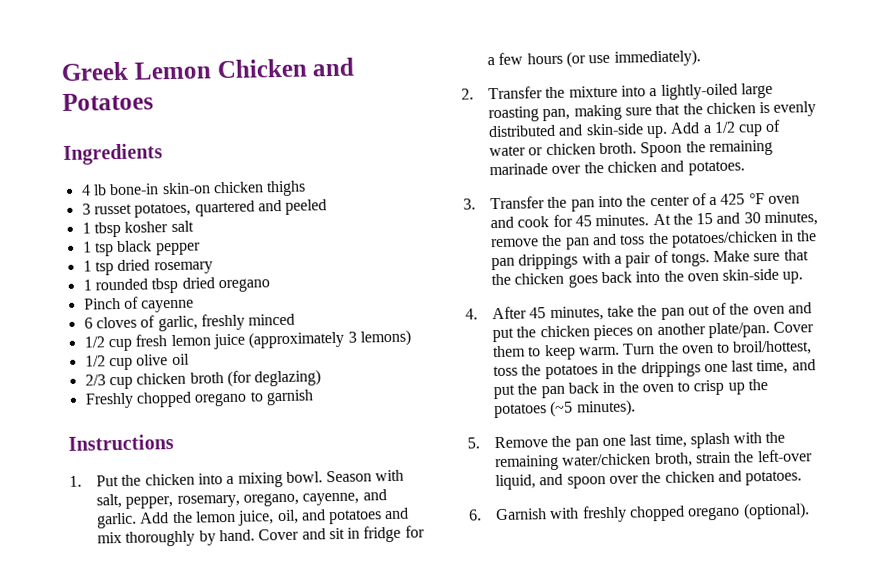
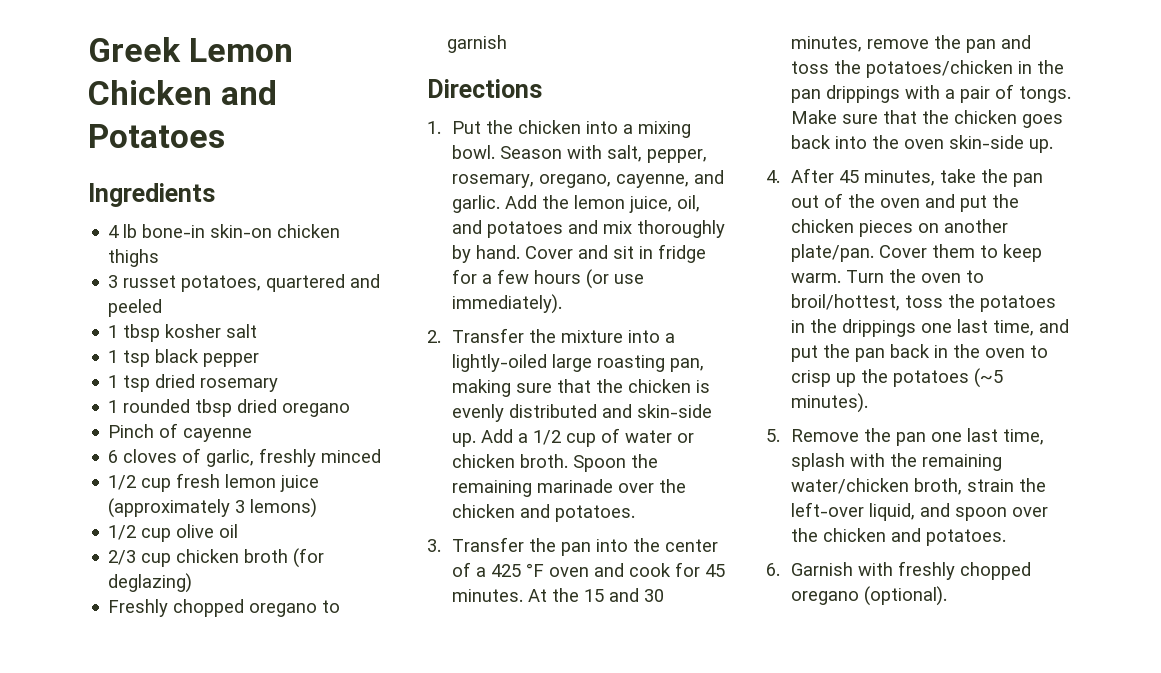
[68,434,174,451] Instructions -> [427,79,542,98] Directions

